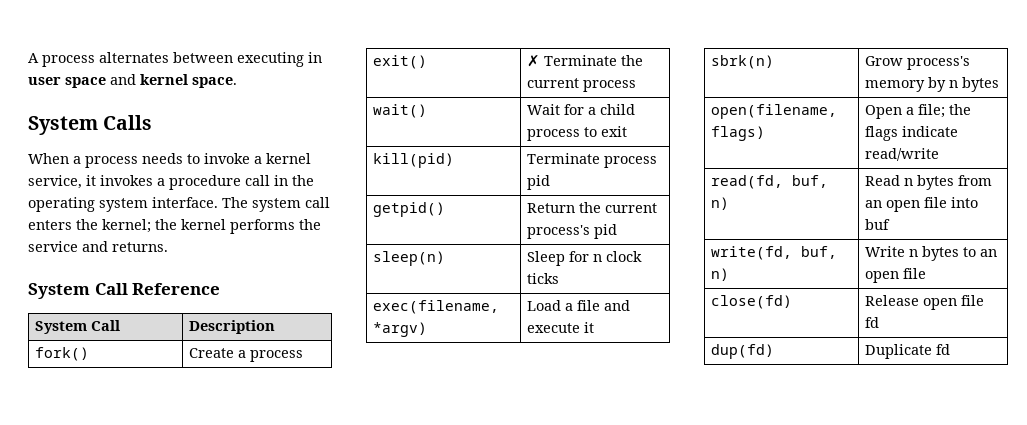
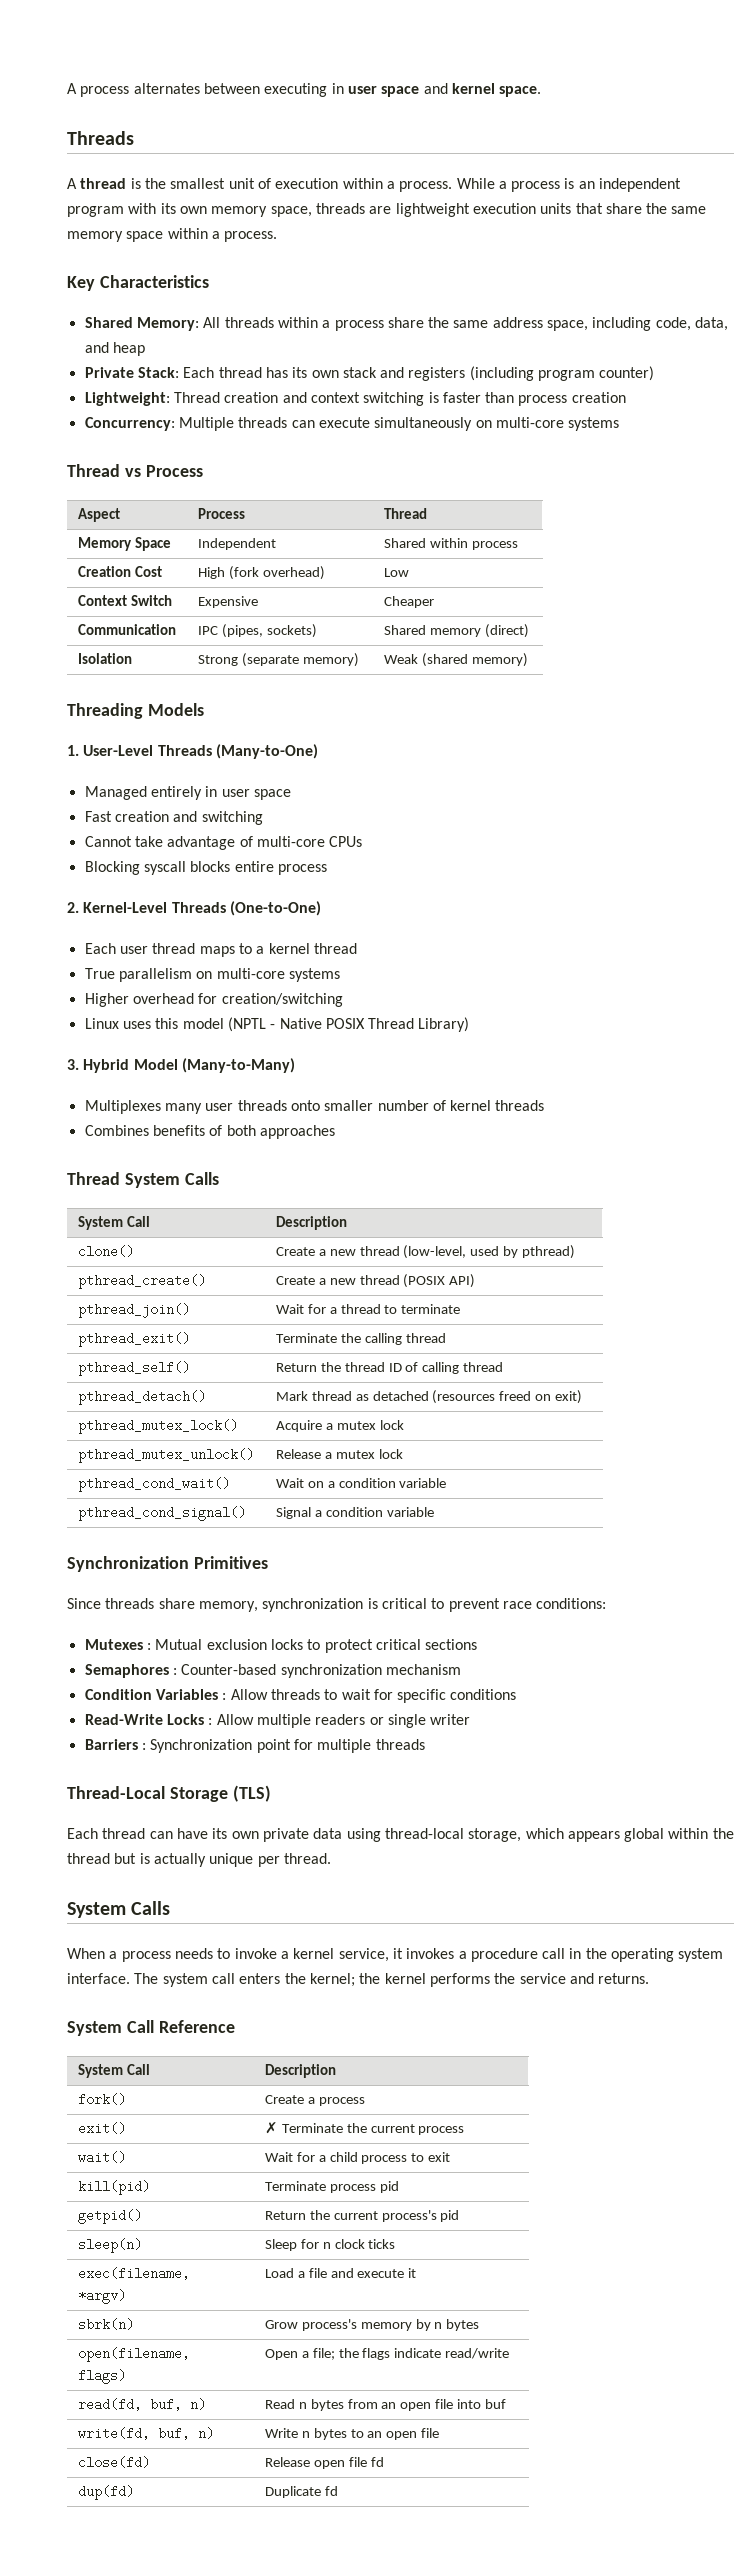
(237, 82) none -> [67,131,134,145] [67,178,682,192] [67,203,707,217] [67,228,278,242] [67,275,209,291] [84,317,729,331] [84,342,145,356] [84,366,655,381] [84,392,626,406] [84,417,620,431] [67,464,203,477] [77,508,120,522] [197,508,245,519] [383,508,427,519] [77,537,171,551] [197,538,276,550] [383,538,518,550] [77,566,162,577] [197,566,325,580] [383,568,409,577] [77,595,172,606] [197,596,258,608] [383,596,434,608] [77,624,176,635] [197,624,317,638] [383,624,529,638] [77,653,132,664] [197,653,359,667] [383,653,528,667] [67,703,204,719] [67,744,318,759] [84,786,291,800] [84,811,263,825] [84,836,363,850] [84,861,327,875] [67,901,321,916] [84,943,357,957] [84,968,340,982] [84,993,343,1007] [84,1017,470,1032] [67,1058,295,1073] [84,1100,545,1114] [84,1125,335,1139] [67,1172,219,1188] [77,1216,150,1230] [275,1216,347,1230] [77,1245,134,1258] [275,1245,576,1259] [77,1274,206,1289] [275,1274,476,1288] [77,1303,190,1318] [275,1304,461,1314] [77,1332,190,1347] [275,1333,446,1345] [77,1361,190,1376] [275,1362,504,1374] [77,1390,206,1405] [275,1390,583,1404] [77,1419,238,1434] [275,1420,404,1432] [77,1448,254,1463] [275,1449,403,1459] [77,1477,230,1492] [275,1478,447,1488] [77,1506,246,1521] [275,1507,434,1519] [67,1556,268,1572] [67,1598,607,1612] [84,1639,478,1653] [84,1664,461,1678] [84,1689,517,1703] [84,1714,471,1728] [84,1739,425,1753] [67,1785,271,1802] [67,1828,734,1842] [67,1853,331,1867] // Threads // A thread is the smallest unit of execution within a process. While a process is an independent program with its own memory space, threads are lightweight execution units that share the same memory space within a process. // Key Characteristics // Shared Memory: All threads within a process share the same address space, including code, data, and heap // Private Stack: Each thread has its own stack and registers (including program counter) // Lightweight: Thread creation and context switching is faster than process creation // Concurrency: Multiple threads can execute simultaneously on multi-core systems // Thread vs Process // Aspect | Process | Thread // Memory Space | Independent | Shared within process // Creation Cost | High (fork overhead) | Low // Context Switch | Expensive | Cheaper // Communication | IPC (pipes, sockets) | Shared memory (direct) // Isolation | Strong (separate memory) | Weak (shared memory) // Threading Models // 1. User-Level Threads (Many-to-One) // Managed entirely in user space // Fast creation and switching // Cannot take advantage of multi-core CPUs // Blocking syscall blocks entire process // 2. Kernel-Level Threads (One-to-One) // Each user thread maps to a kernel thread // True parallelism on multi-core systems // Higher overhead for creation/switching // Linux uses this model (NPTL - Native POSIX Thread Library) // 3. Hybrid Model (Many-to-Many) // Multiplexes many user threads onto smaller number of kernel threads // Combines benefits of both approaches // Thread System Calls // System Call | Description // clone() | Create a new thread (low-level, used by pthread) // pthread_create() | Create a new thread (POSIX API) // pthread_join() | Wait for a thread to terminate // pthread_exit() | Terminate the calling thread // pthread_self() | Return the thread ID of calling thread // pthread_detach() | Mark thread as detached (resources freed on exit) // pthread_mutex_lock() | Acquire a mutex lock // pthread_mutex_unlock() | Release a mutex lock // pthread_cond_wait() | Wait on a condition variable // pthread_cond_signal() | Signal a condition variable // Synchronization Primitives // Since threads share memory, synchronization is critical to prevent race conditions: // Mutexes : Mutual exclusion locks to protect critical sections // Semaphores : Counter-based synchronization mechanism // Condition Variables : Allow threads to wait for specific conditions // Read-Write Locks : Allow multiple readers or single writer // Barriers : Synchronization point for multiple threads // Thread-Local Storage (TLS) // Each thread can have its own private data using thread-local storage, which appears global within the thread but is actually unique per thread.

